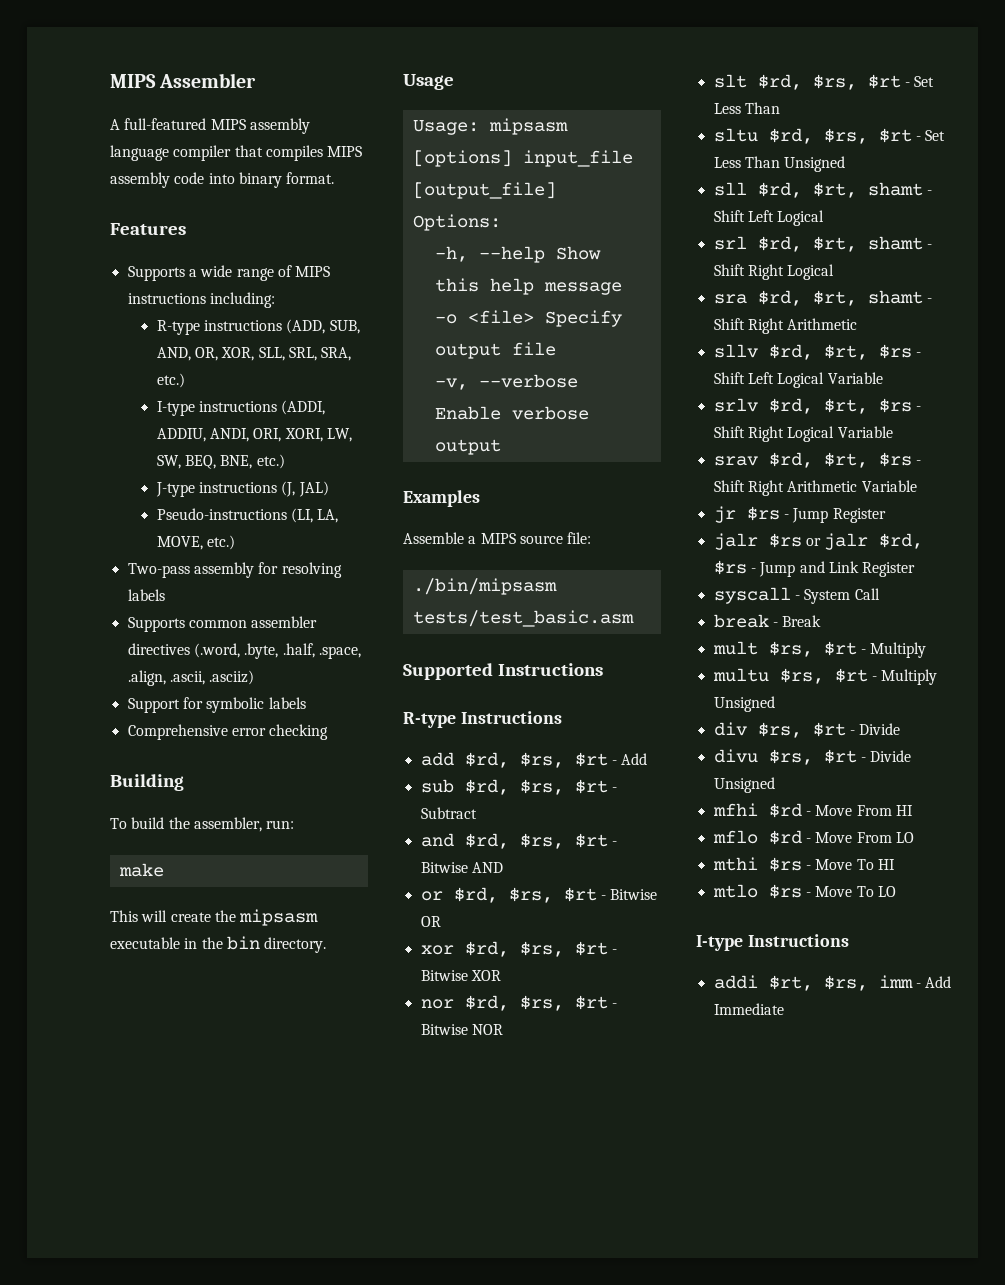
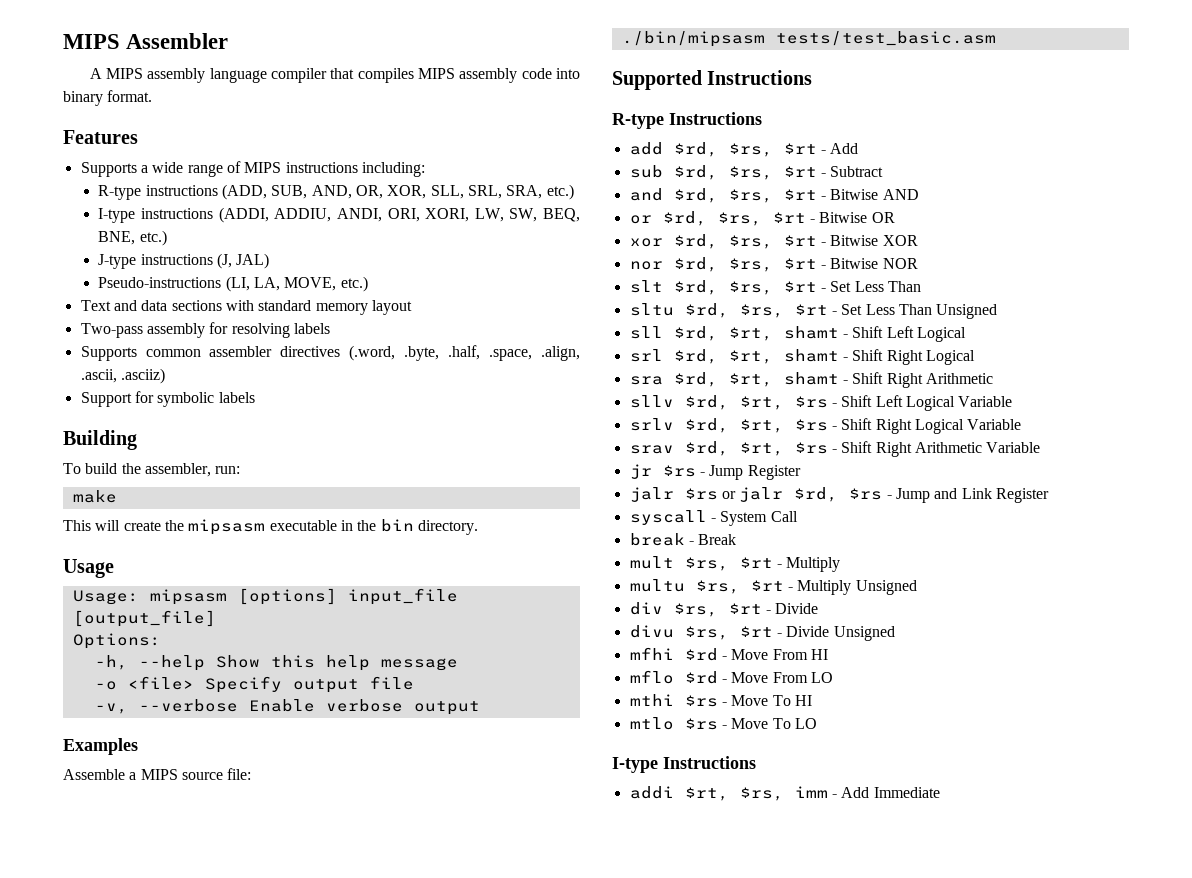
[124,118,207,130] full-featured -> (102, 73) none
(236, 542) none -> [80,300,412,315] // Text and data sections with standard memory layout
[127,724,329,740] // Comprehensive error checking -> (255, 397) none

